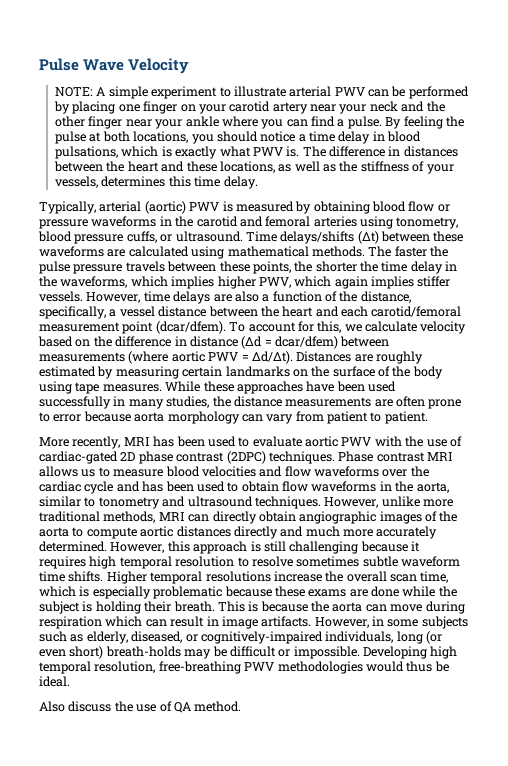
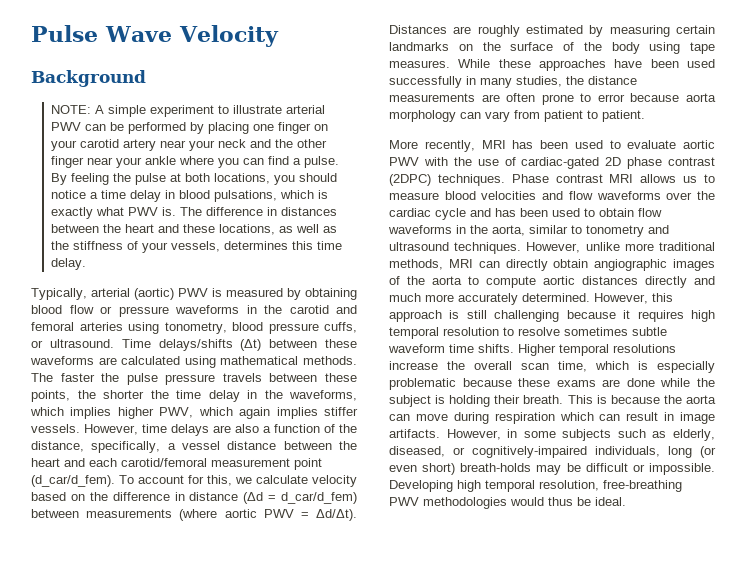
(190, 66) none -> [31,70,146,87] // Background
[155,321,226,334] (dcar/dfem). -> [31,475,115,487] (d_car/d_fem).
[275,336,338,349] dcar/dfem) -> [281,492,357,504] d_car/d_fem)
[39,701,242,713] // Also discuss the use of QA method. -> (626, 501) none

